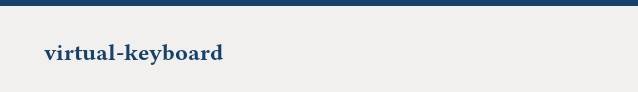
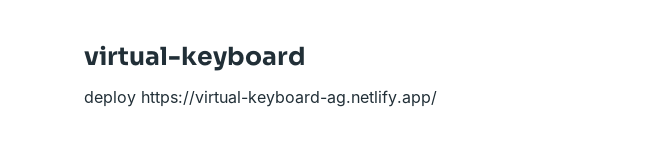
(223, 54) none -> [84,90,437,107] // deploy https://virtual-keyboard-ag.netlify.app/

